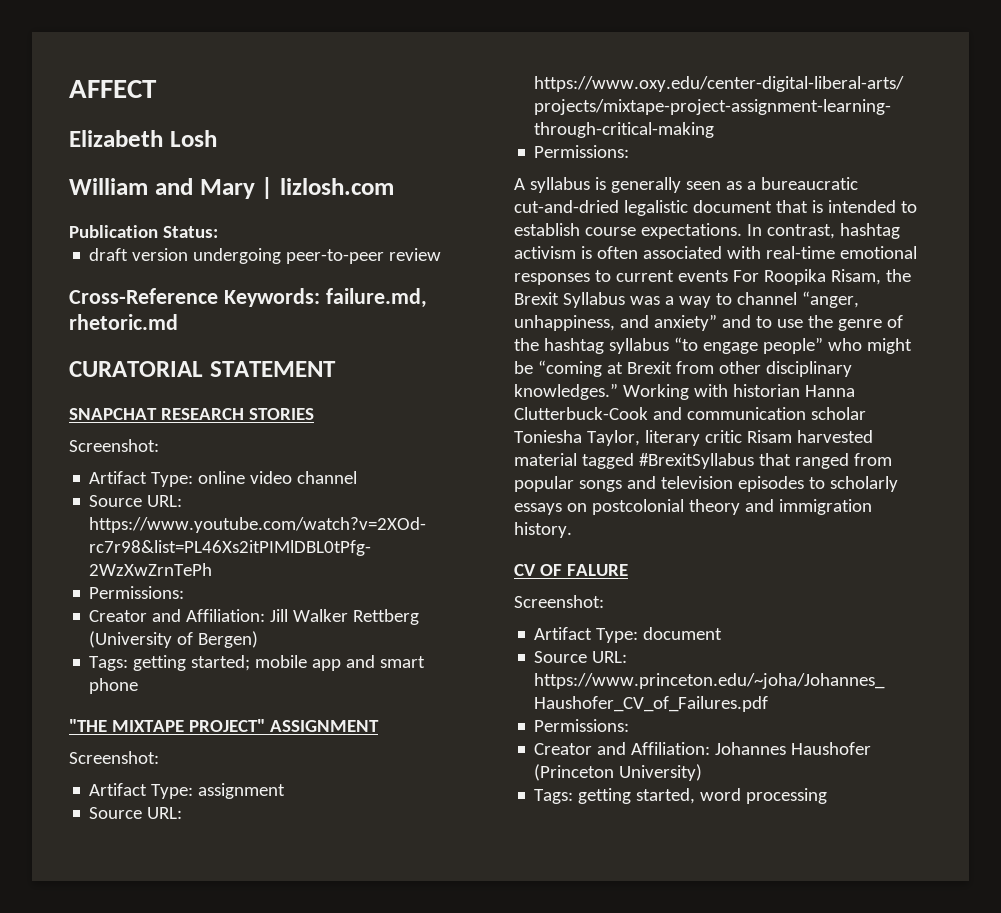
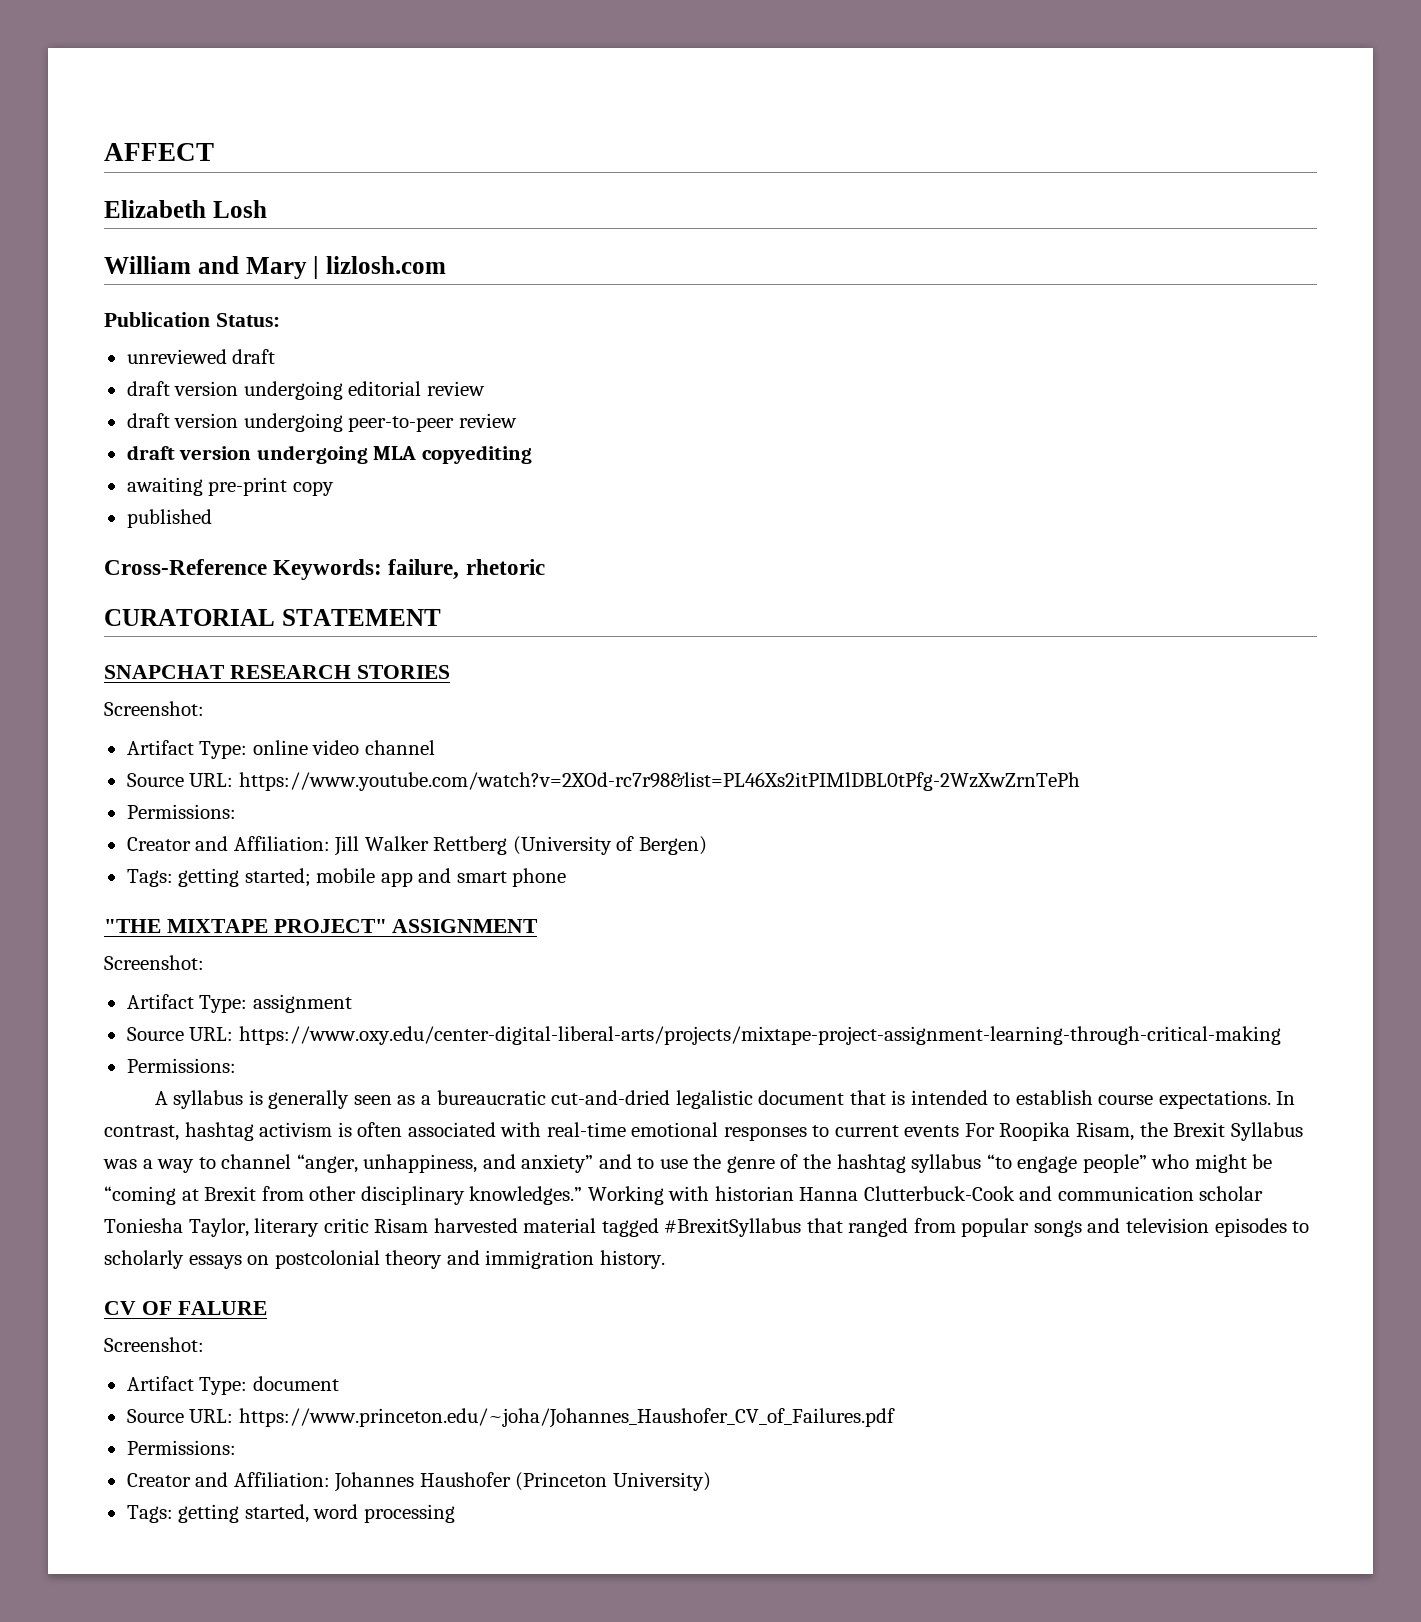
(218, 232) none -> [126,349,276,364] [126,381,485,400] // unreviewed draft // draft version undergoing editorial review
(442, 254) none -> [126,445,532,464] [126,477,334,496] [126,509,212,528] // draft version undergoing MLA copyediting // awaiting pre-print copy // published
[325,288,427,308] [69,314,178,330] failure.md, rhetoric.md -> [388,559,545,580] failure, rhetoric

